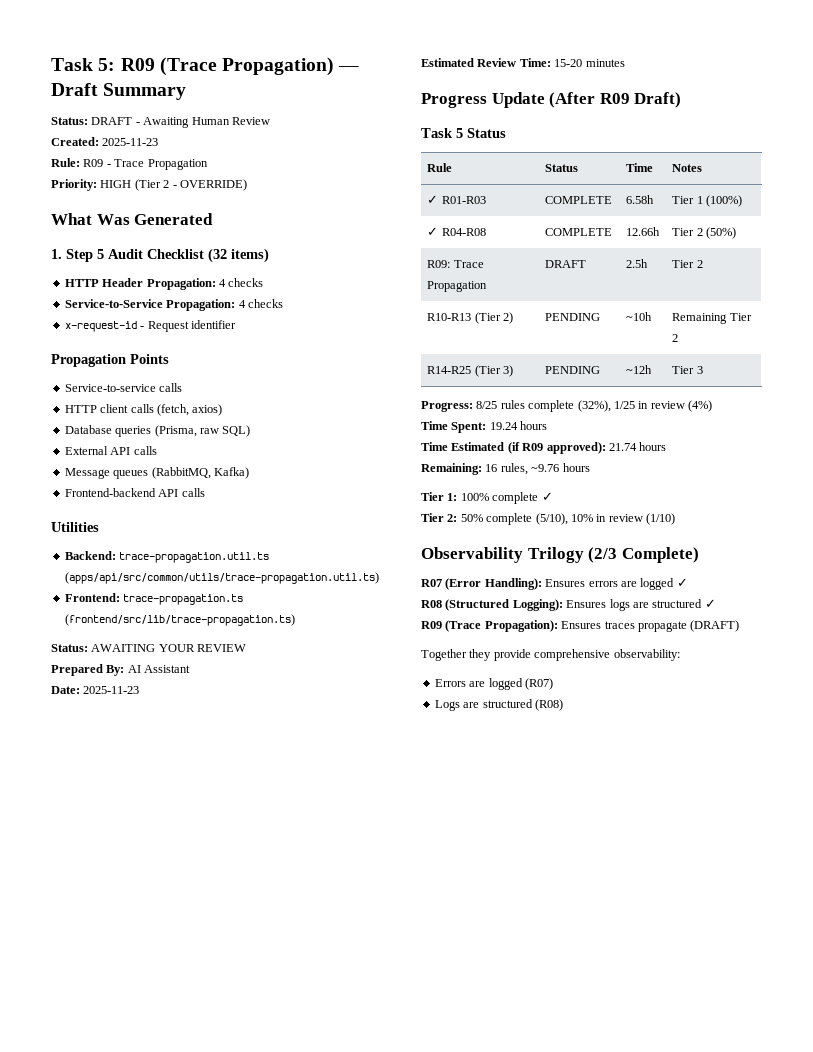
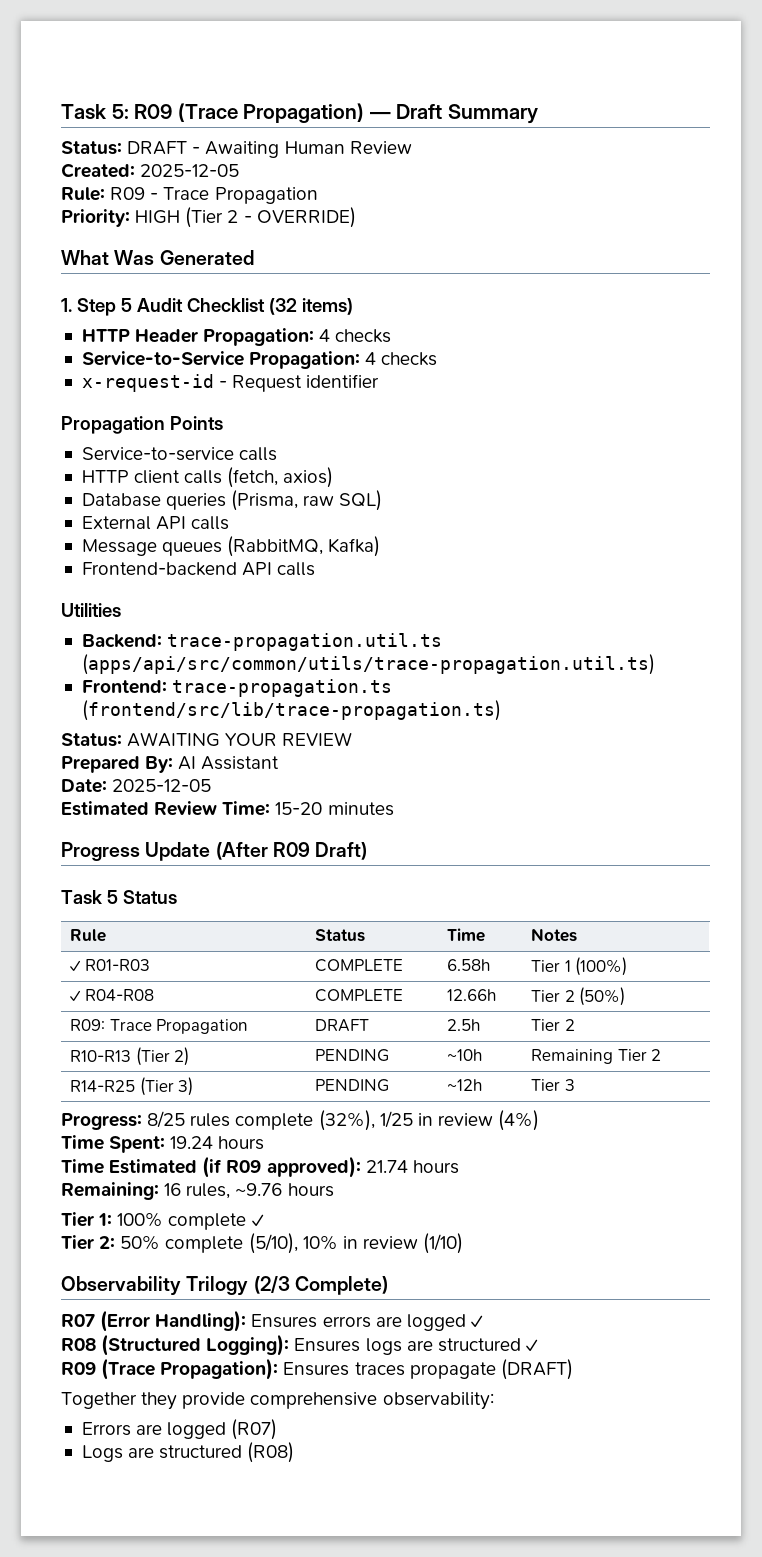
[102,138,159,146] 2025-11-23 -> [140,164,240,177] 2025-12-05
[83,686,140,694] 2025-11-23 -> [112,779,212,792] 2025-12-05

